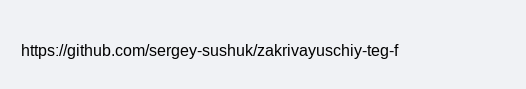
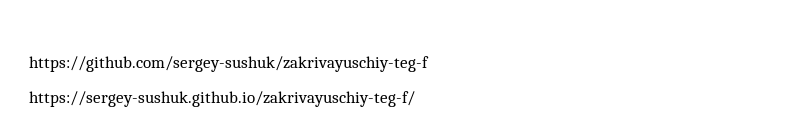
(399, 51) none -> [29,91,415,107] // https://sergey-sushuk.github.io/zakrivayuschiy-teg-f/

